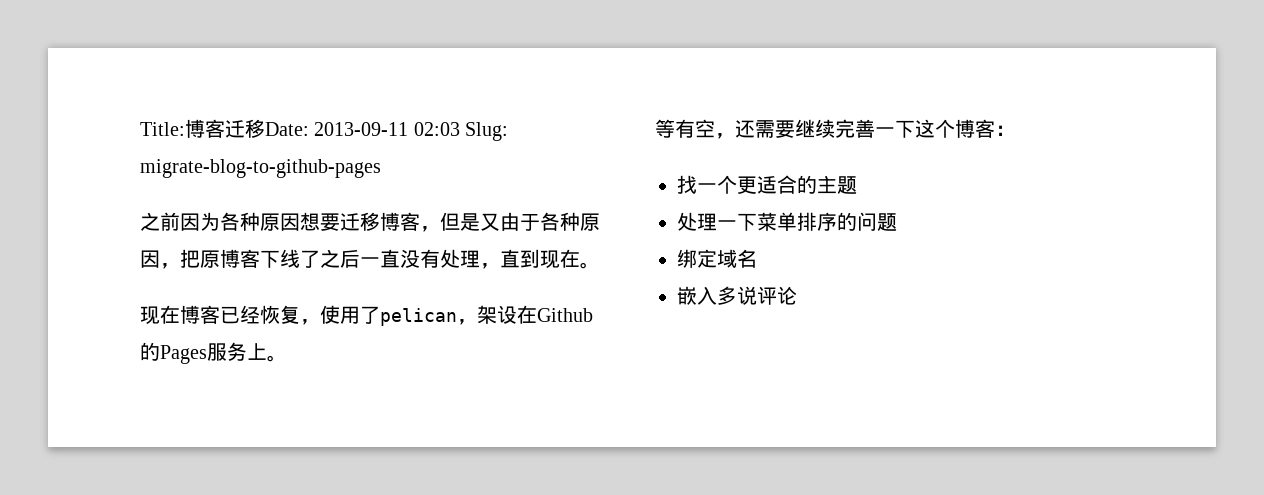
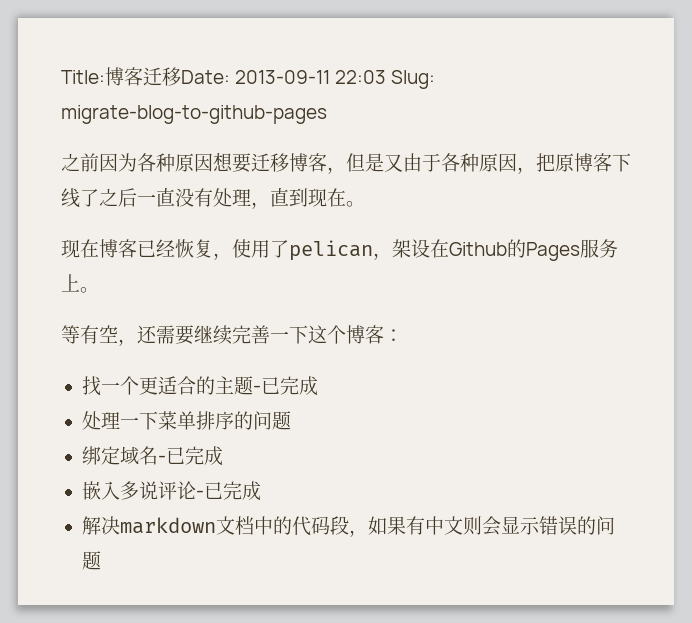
[413,122,460,136] 02:03 -> [335,70,387,84] 22:03
(857, 185) none -> [252,376,318,396] -已完成
(757, 258) none -> [157,446,223,466] -已完成
(797, 295) none -> [195,481,261,501] [81,516,615,537] [81,551,101,570] -已完成 // 解决markdown文档中的代码段，如果有中文则会显示错误的问题

